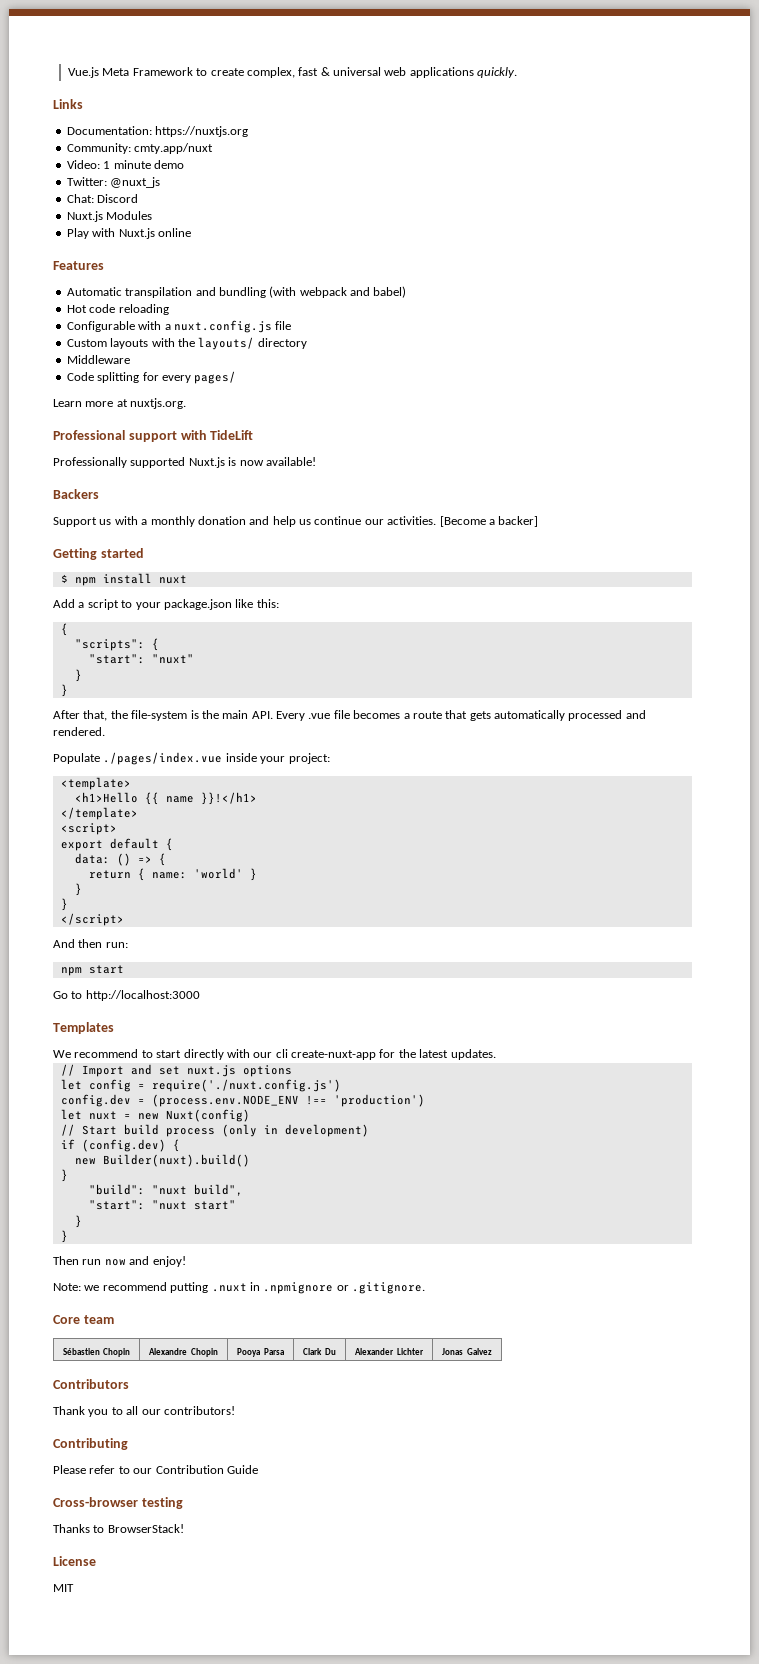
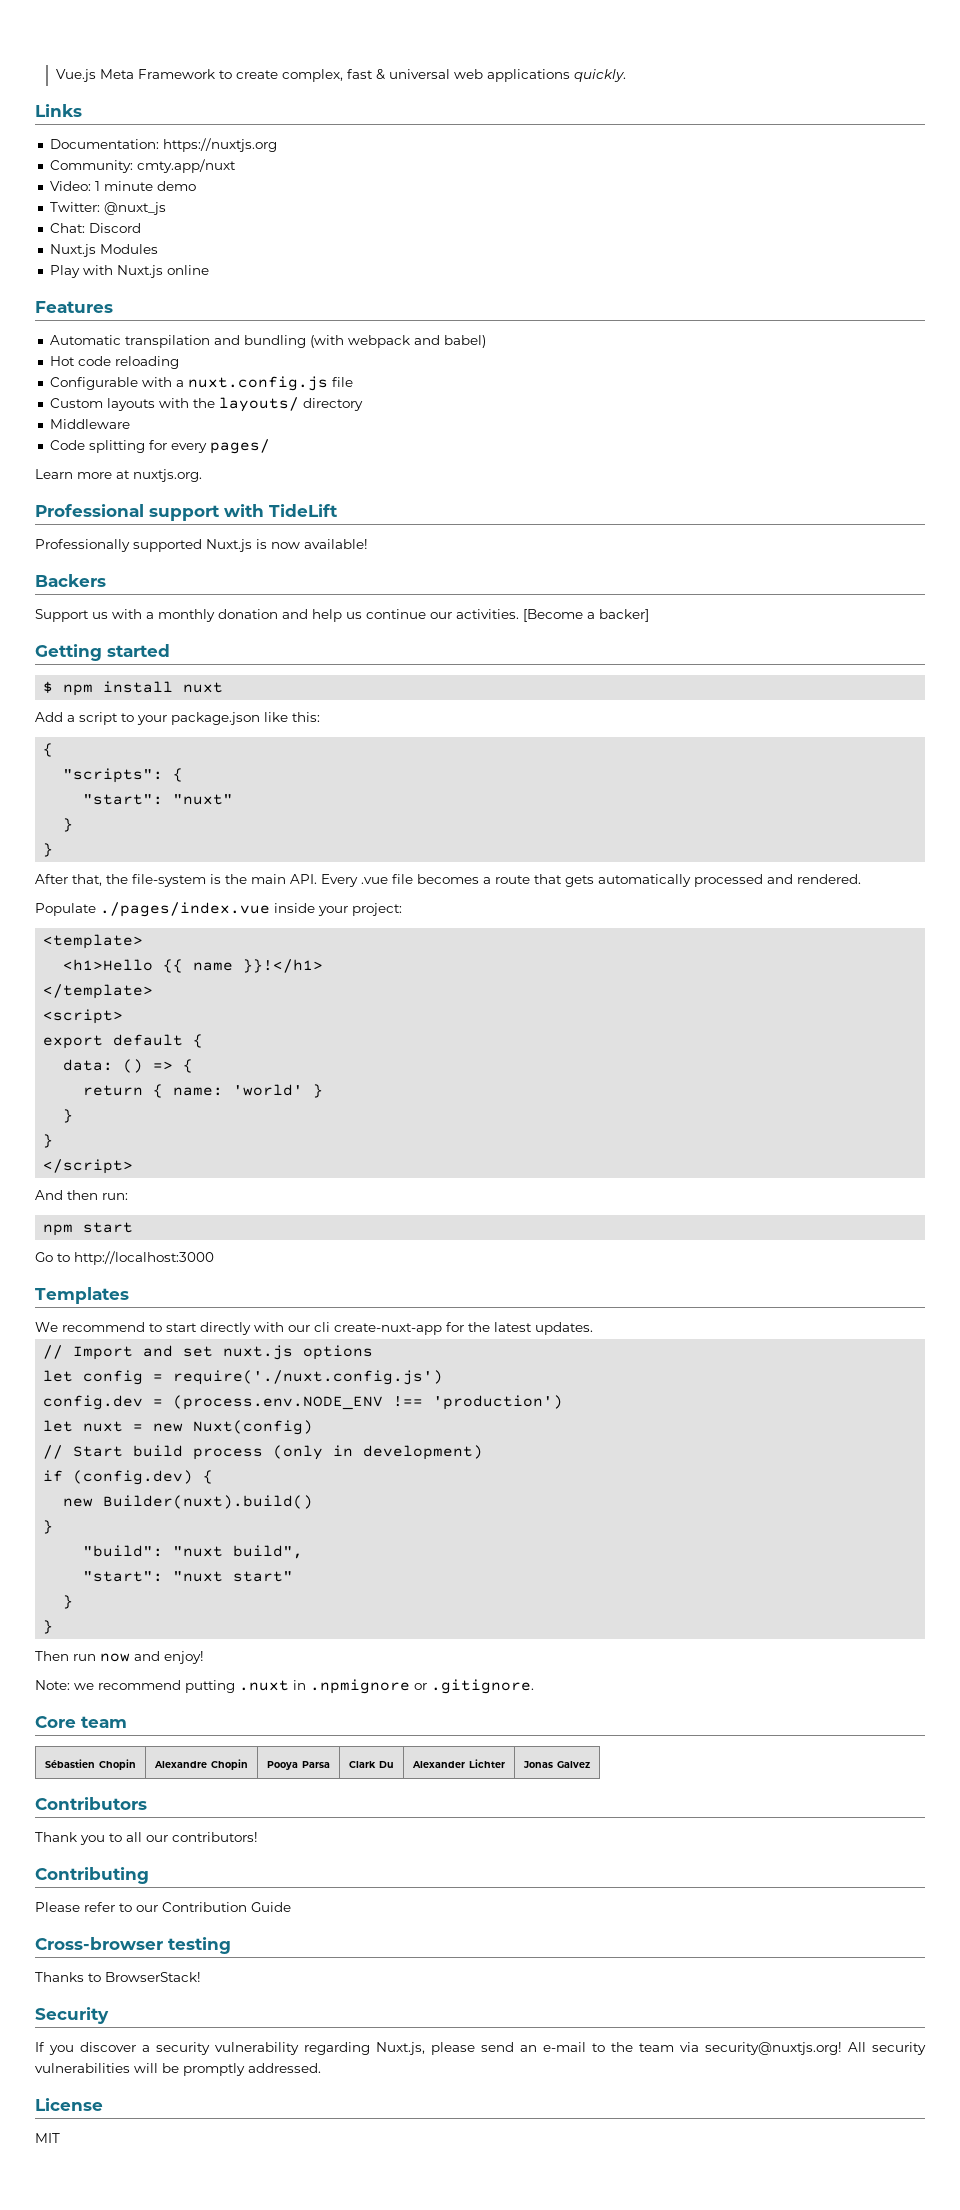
(184, 1528) none -> [35,2007,109,2024] [35,2042,926,2055] [35,2063,321,2076] // Security // If you discover a security vulnerability regarding Nuxt.js, please send an e-mail to the team via security@nuxtjs.org! All security vulnerabilities will be promptly addressed.

